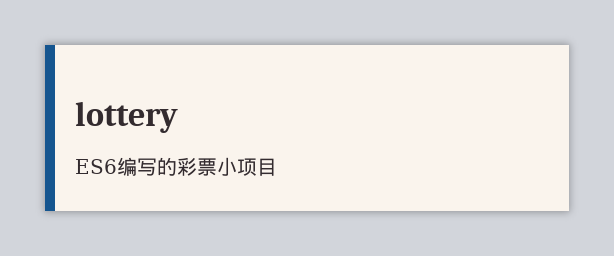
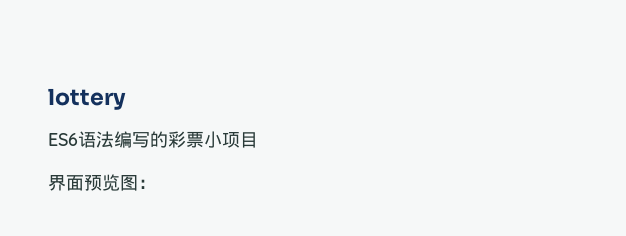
(117, 166) none -> [78,131,114,148] 语法
(277, 167) none -> [48,174,156,191] // 界面预览图：

